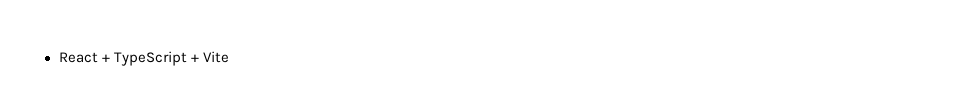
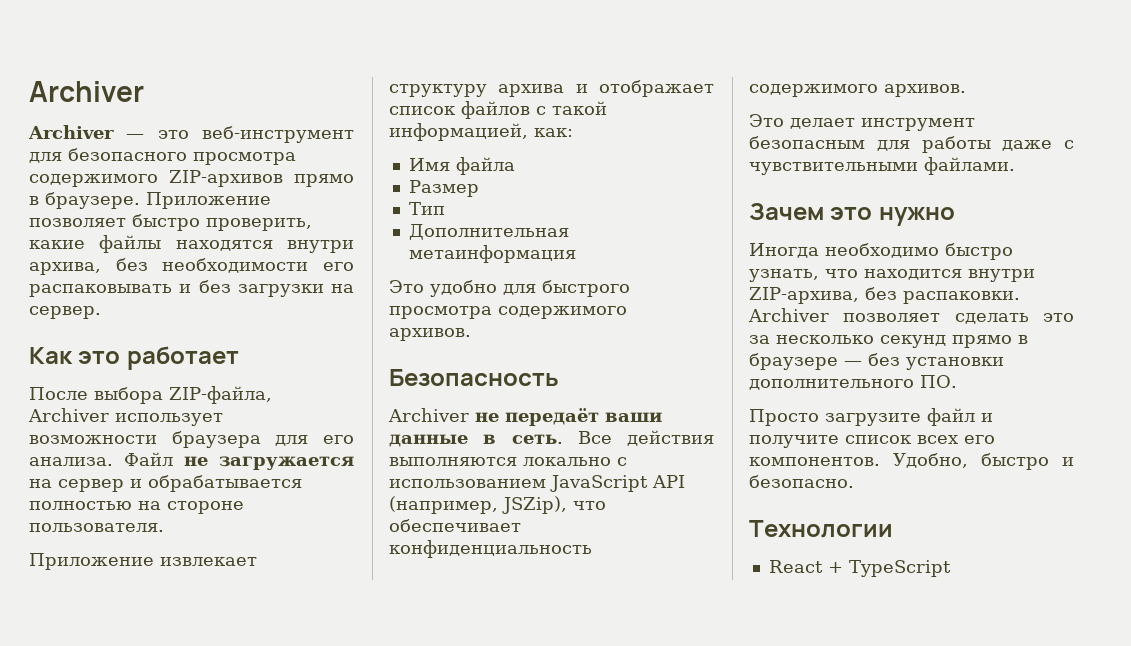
(58, 57) none -> [29,81,144,102] [28,125,354,143] [29,148,296,165] [29,170,354,187] [29,192,271,209] [29,214,312,231] [29,235,354,253] [29,258,355,275] [29,280,354,297] [29,306,101,319] [29,346,239,370] [29,386,272,404] [28,408,223,426] [29,431,354,448] [29,452,354,470] [29,475,302,492] [29,501,244,514] [29,523,164,532] [29,553,257,570] [389,80,714,97] [389,101,607,119] [389,123,573,141] [408,157,515,175] [408,180,479,197] [408,202,445,215] [408,224,569,240] [408,245,576,263] [389,280,630,297] [389,306,627,319] [389,328,471,341] [389,369,559,386] [388,408,662,426] [389,430,714,447] [389,457,627,466] [389,475,685,492] [389,496,606,514] [389,519,521,532] [389,540,592,558] [749,84,966,97] [749,114,975,131] [749,136,1074,153] [749,157,1015,175] [749,203,955,226] [749,243,1013,260] [749,269,1035,282] [749,287,1020,304] [748,308,1074,324] [749,335,1028,348] [749,353,1004,370] [749,375,957,390] [749,408,993,426] [749,435,995,448] [749,453,1074,470] [749,475,854,488] [749,520,893,538] Archiver // Archiver — это веб-инструмент для безопасного просмотра содержимого ZIP-архивов прямо в браузере. Приложение позволяет быстро проверить, какие файлы находятся внутри архива, без необходимости его распаковывать и без загрузки на сервер. // Как это работает // После выбора ZIP-файла, Archiver использует возможности браузера для его анализа. Файл не загружается на сервер и обрабатывается полностью на стороне пользователя. // Приложение извлекает структуру архива и отображает список файлов с такой информацией, как: // Имя файла // Размер // Тип // Дополнительная метаинформация // Это удобно для быстрого просмотра содержимого архивов. // Безопасность // Archiver не передаёт ваши данные в сеть. Все действия выполняются локально с использованием JavaScript API (например, JSZip), что обеспечивает конфиденциальность содержимого архивов. // Это делает инструмент безопасным для работы даже с чувствительными файлами. // Зачем это нужно // Иногда необходимо быстро узнать, что находится внутри ZIP-архива, без распаковки. Archiver позволяет сделать это за несколько секунд прямо в браузере — без установки дополнительного ПО. // Просто загрузите файл и получите список всех его компонентов. Удобно, быстро и безопасно. // Технологии //
[190,51,229,63] + Vite -> (951, 568) none

